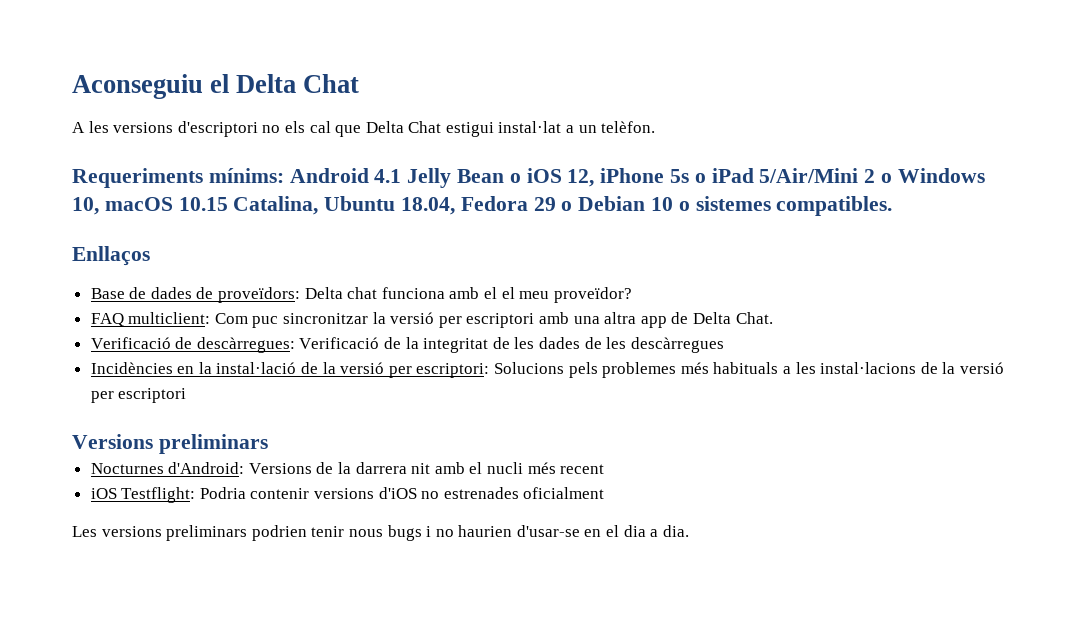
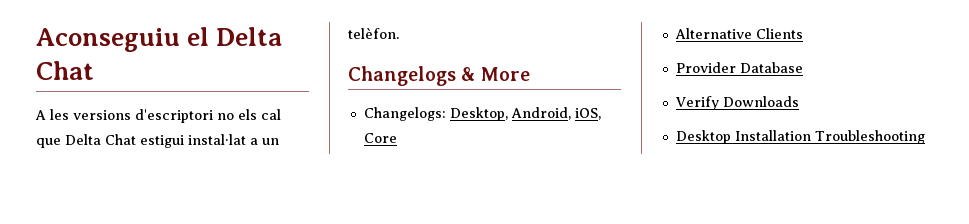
[72,168,985,188] [72,196,893,216] [72,246,150,266] [90,287,632,303] [90,312,773,328] [90,337,724,353] [90,362,1004,378] [90,388,187,403] [72,434,268,454] [90,462,605,474] [90,487,605,503] [72,525,689,541] Requeriments mínims: Android 4.1 Jelly Bean o iOS 12, iPhone 5s o iPad 5/Air/Mini 2 o Windows 10, macOS 10.15 Catalina, Ubuntu 18.04, Fedora 29 o Debian 10 o sistemes compatibles. // Enllaços // Base de dades de proveïdors: Delta chat funciona amb el el meu proveïdor? // FAQ multiclient: Com puc sincronitzar la versió per escriptori amb una altra app de Delta Chat. // Verificació de descàrregues: Verificació de la integritat de les dades de les descàrregues // Incidències en la instal·lació de la versió per escriptori: Solucions pels problemes més habituals a les instal·lacions de la versió per escriptori // Versions preliminars // Nocturnes d'Android: Versions de la darrera nit amb el nucli més recent // iOS Testflight: Podria contenir versions d'iOS no estrenades oficialment // Les versions preliminars podrien tenir nous bugs i no haurien d'usar-se en el dia a dia. -> [348,66,530,86] [363,107,601,121] [363,133,397,143] [674,28,803,39] [675,62,803,73] [674,96,799,110] [675,130,925,144] Changelogs & More // Changelogs: Desktop, Android, iOS, Core // Alternative Clients // Provider Database // Verify Downloads // Desktop Installation Troubleshooting

